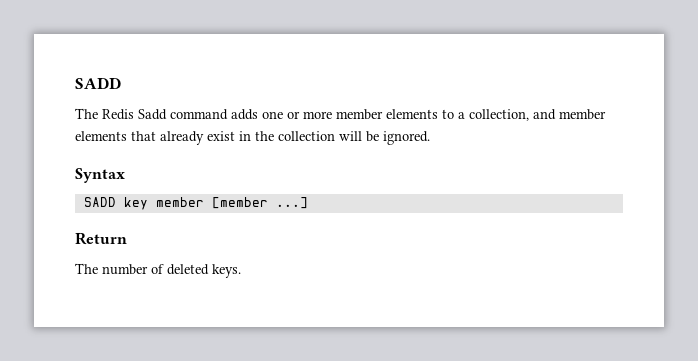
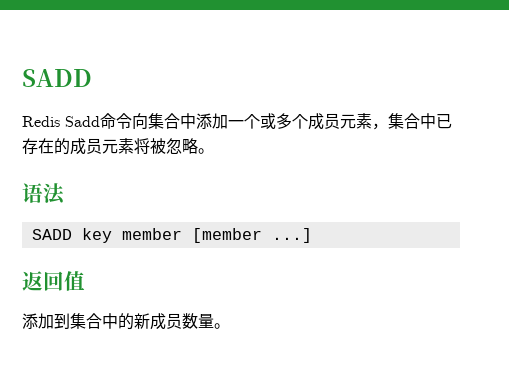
[75,108,98,119] The -> (92, 78) none
[170,109,606,121] [75,131,430,145] [75,168,125,183] command adds one or more member elements to a collection, and member elements that already exist in the collection will be ignored. // Syntax -> [100,113,452,130] [22,138,214,155] [22,183,66,205] 命令向集合中添加一个或多个成员元素，集合中已存在的成员元素将被忽略。 // 语法
[75,232,127,245] [75,263,241,278] Return // The number of deleted keys. -> [22,271,85,291] [22,313,230,330] 返回值 // 添加到集合中的新成员数量。

